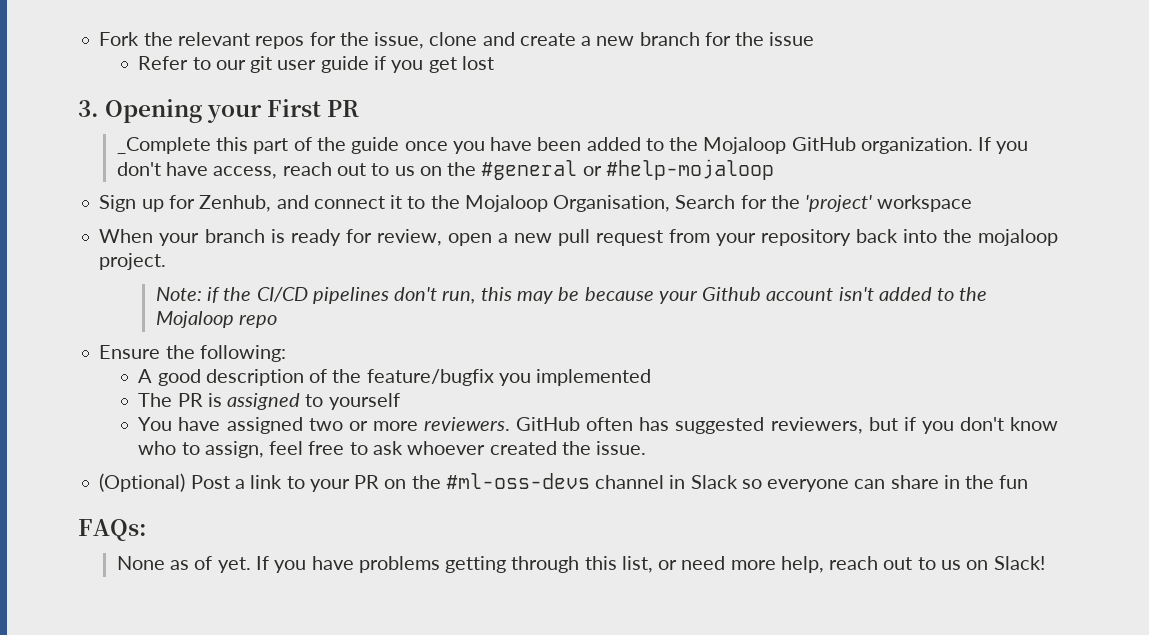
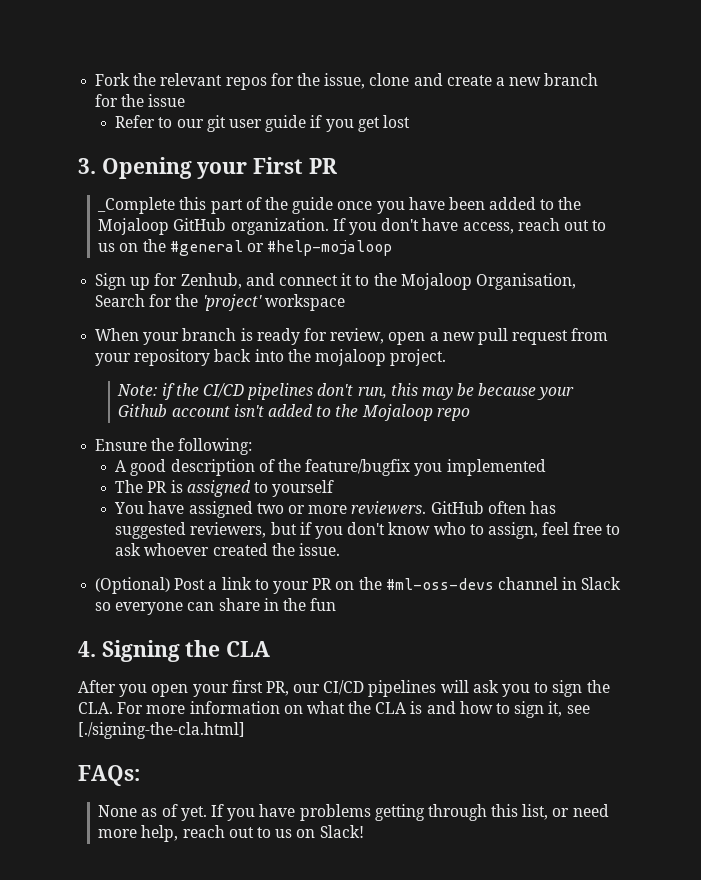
(1029, 482) none -> [78,640,271,662] [78,680,610,697] [78,701,590,718] [78,722,245,739] // 4. Signing the CLA // After you open your first PR, our CI/CD pipelines will ask you to sign the CLA. For more information on what the CLA is and how to sign it, see [./signing-the-cla.html]

